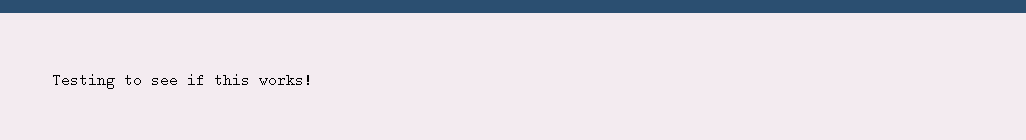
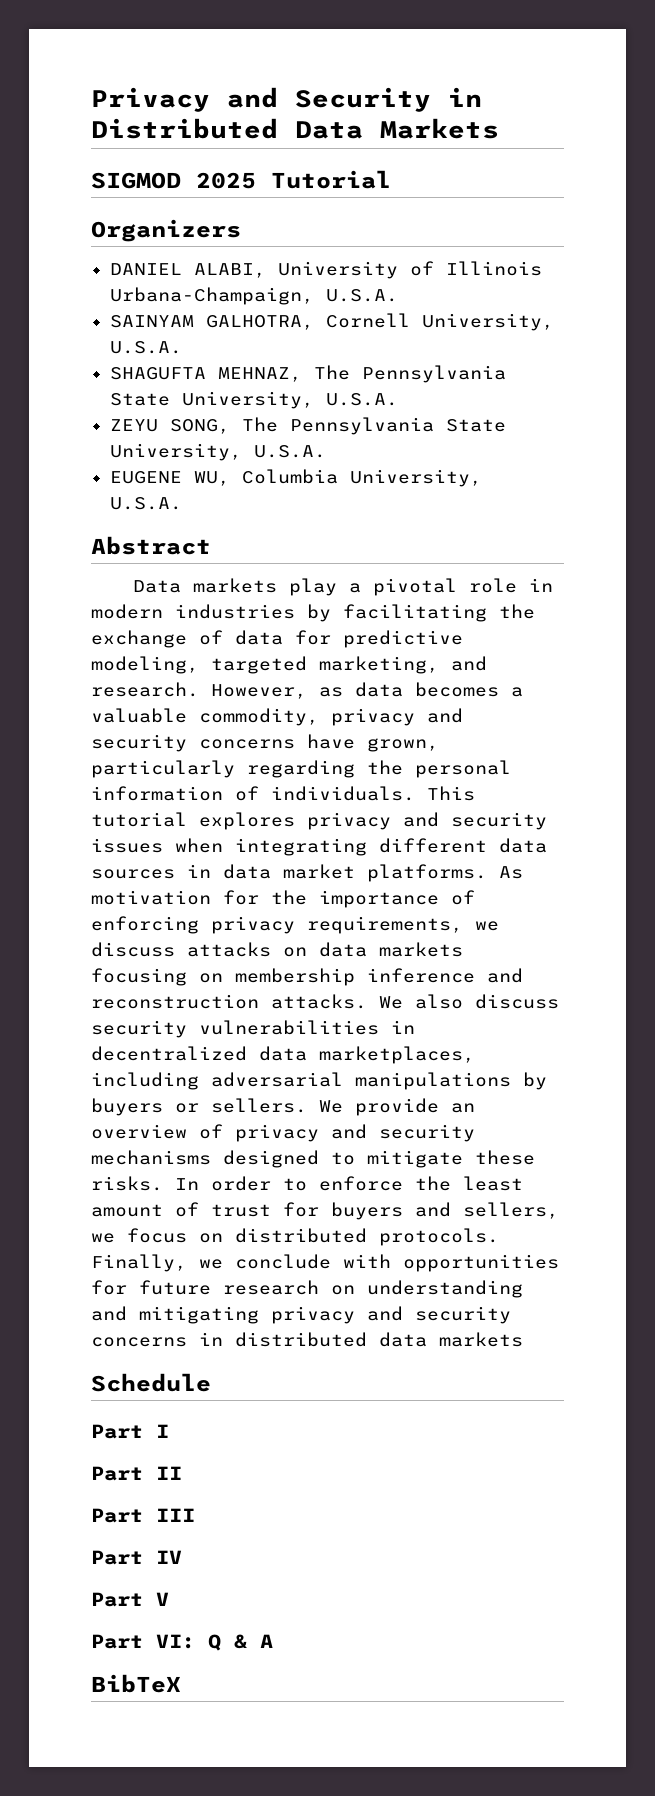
[52,73,313,89] Testing to see if this works! -> [91,87,482,112] [91,118,499,139] [91,170,391,189] [91,219,241,242] [109,261,542,279] [109,287,398,305] [109,313,554,331] [109,341,182,354] [109,365,506,383] [109,391,398,409] [109,417,506,435] [109,443,326,461] [109,469,482,487] [109,497,182,510] [91,536,211,555] [132,578,553,596] [91,604,535,622] [91,630,463,648] [91,656,487,674] [91,682,523,699] [91,708,463,726] [91,734,439,752] [91,760,511,778] [91,786,475,801] [91,812,547,830] [91,838,547,856] [91,864,523,882] [91,890,475,908] [91,916,499,934] [91,942,463,957] [91,968,523,986] [91,994,559,1009] [91,1020,415,1038] [91,1046,475,1064] [91,1072,547,1090] [91,1098,475,1116] [91,1124,475,1142] [91,1150,535,1168] [91,1176,523,1191] [91,1202,559,1220] [91,1228,499,1246] [91,1254,559,1272] [91,1280,523,1298] [91,1306,511,1324] [91,1332,523,1347] [91,1373,211,1392] [91,1424,169,1439] [91,1466,182,1481] [91,1508,195,1523] [91,1550,182,1565] [91,1592,169,1607] [91,1634,273,1651] [91,1674,181,1693] Privacy and Security in Distributed Data Markets // SIGMOD 2025 Tutorial // Organizers // DANIEL ALABI, University of Illinois Urbana-Champaign, U.S.A. // SAINYAM GALHOTRA, Cornell University, U.S.A. // SHAGUFTA MEHNAZ, The Pennsylvania State University, U.S.A. // ZEYU SONG, The Pennsylvania State University, U.S.A. // EUGENE WU, Columbia University, U.S.A. // Abstract // Data markets play a pivotal role in modern industries by facilitating the exchange of data for predictive modeling, targeted marketing, and research. However, as data becomes a valuable commodity, privacy and security concerns have grown, particularly regarding the personal information of individuals. This tutorial explores privacy and security issues when integrating different data sources in data market platforms. As motivation for the importance of enforcing privacy requirements, we discuss attacks on data markets focusing on membership inference and reconstruction attacks. We also discuss security vulnerabilities in decentralized data marketplaces, including adversarial manipulations by buyers or sellers. We provide an overview of privacy and security mechanisms designed to mitigate these risks. In order to enforce the least amount of trust for buyers and sellers, we focus on distributed protocols. Finally, we conclude with opportunities for future research on understanding and mitigating privacy and security concerns in distributed data markets // Schedule // Part I // Part II // Part III // Part IV // Part V // Part VI: Q & A // BibTeX

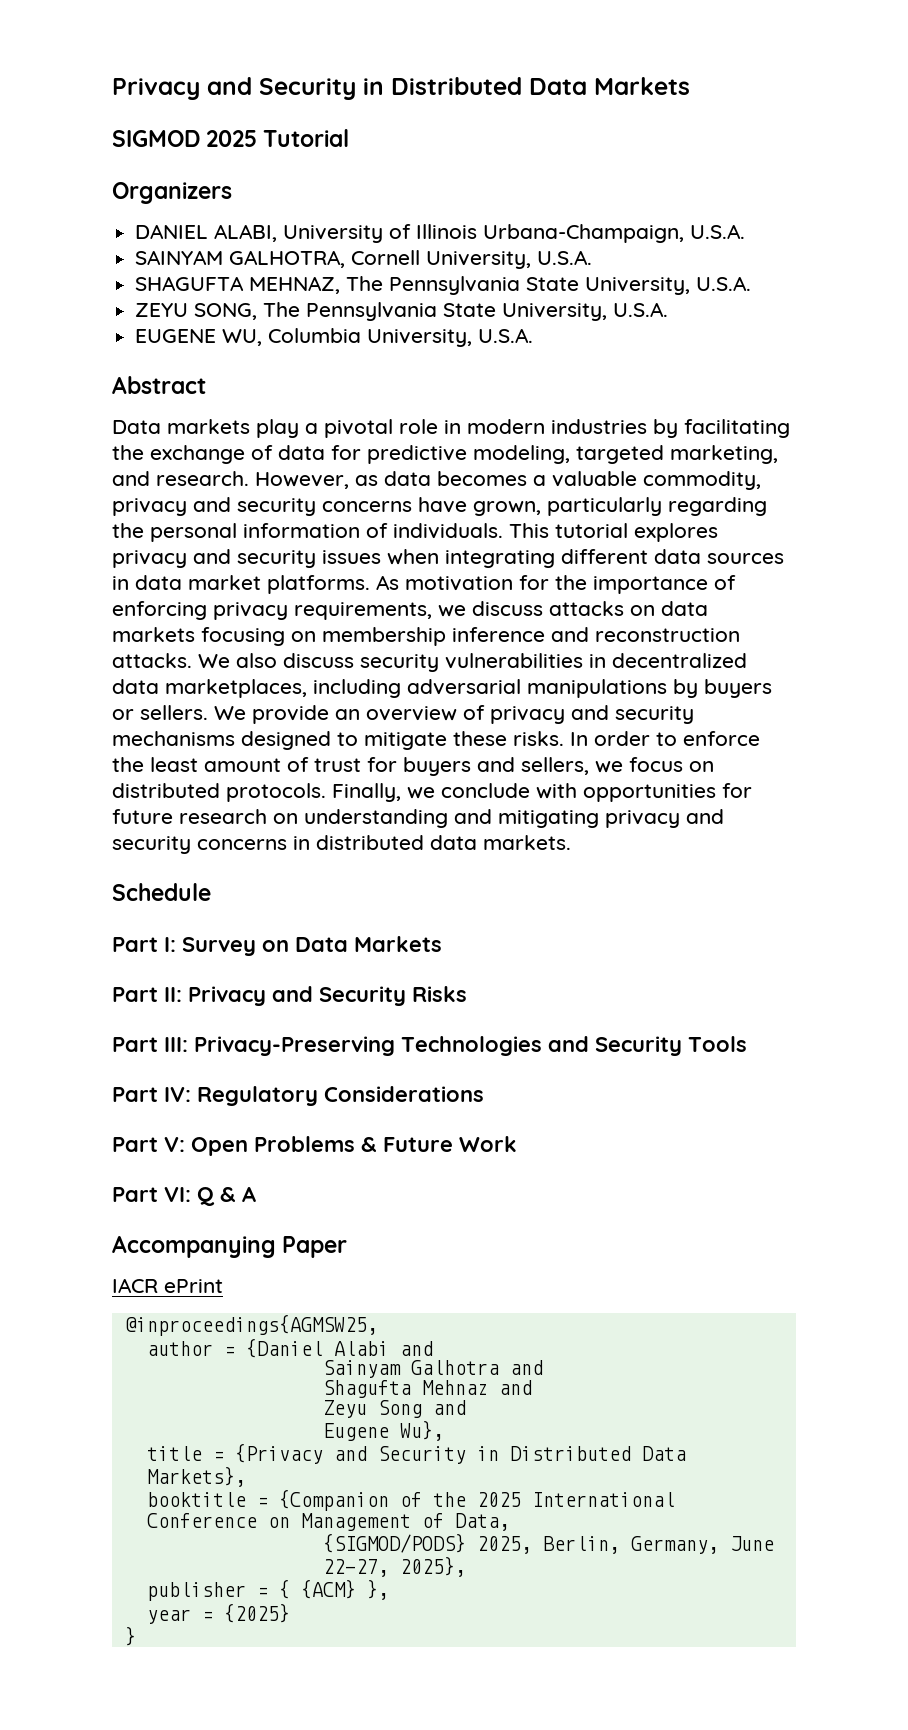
[439,1332,523,1347] markets -> [483,835,571,850] markets.
[156,1424,169,1438] [91,1466,182,1481] [91,1508,195,1523] [91,1550,182,1565] [91,1592,169,1607] I // Part II // Part III // Part IV // Part V -> [164,936,442,956] [112,986,467,1006] [112,1036,747,1056] [112,1086,484,1106] [112,1136,517,1156] I: Survey on Data Markets // Part II: Privacy and Security Risks // Part III: Privacy-Preserving Technologies and Security Tools // Part IV: Regulatory Considerations // Part V: Open Problems & Future Work
[91,1674,181,1693] BibTeX -> [112,1235,348,1258] [112,1278,223,1293] [124,1314,378,1336] [146,1338,433,1358] [322,1360,543,1378] [322,1380,532,1398] [322,1400,466,1418] [322,1420,444,1441] [146,1443,686,1464] [146,1466,246,1487] [146,1489,675,1511] [146,1513,510,1531] [322,1533,774,1554] [322,1556,466,1577] [146,1579,389,1601] [146,1603,290,1624] [124,1626,136,1646] Accompanying Paper // IACR ePrint // @inproceedings{AGMSW25, // author = {Daniel Alabi and // Sainyam Galhotra and // Shagufta Mehnaz and // Zeyu Song and // Eugene Wu}, // title = {Privacy and Security in Distributed Data Markets}, // booktitle = {Companion of the 2025 International Conference on Management of Data, // {SIGMOD/PODS} 2025, Berlin, Germany, June 22-27, 2025}, // publisher = { {ACM} }, // year = {2025} // }

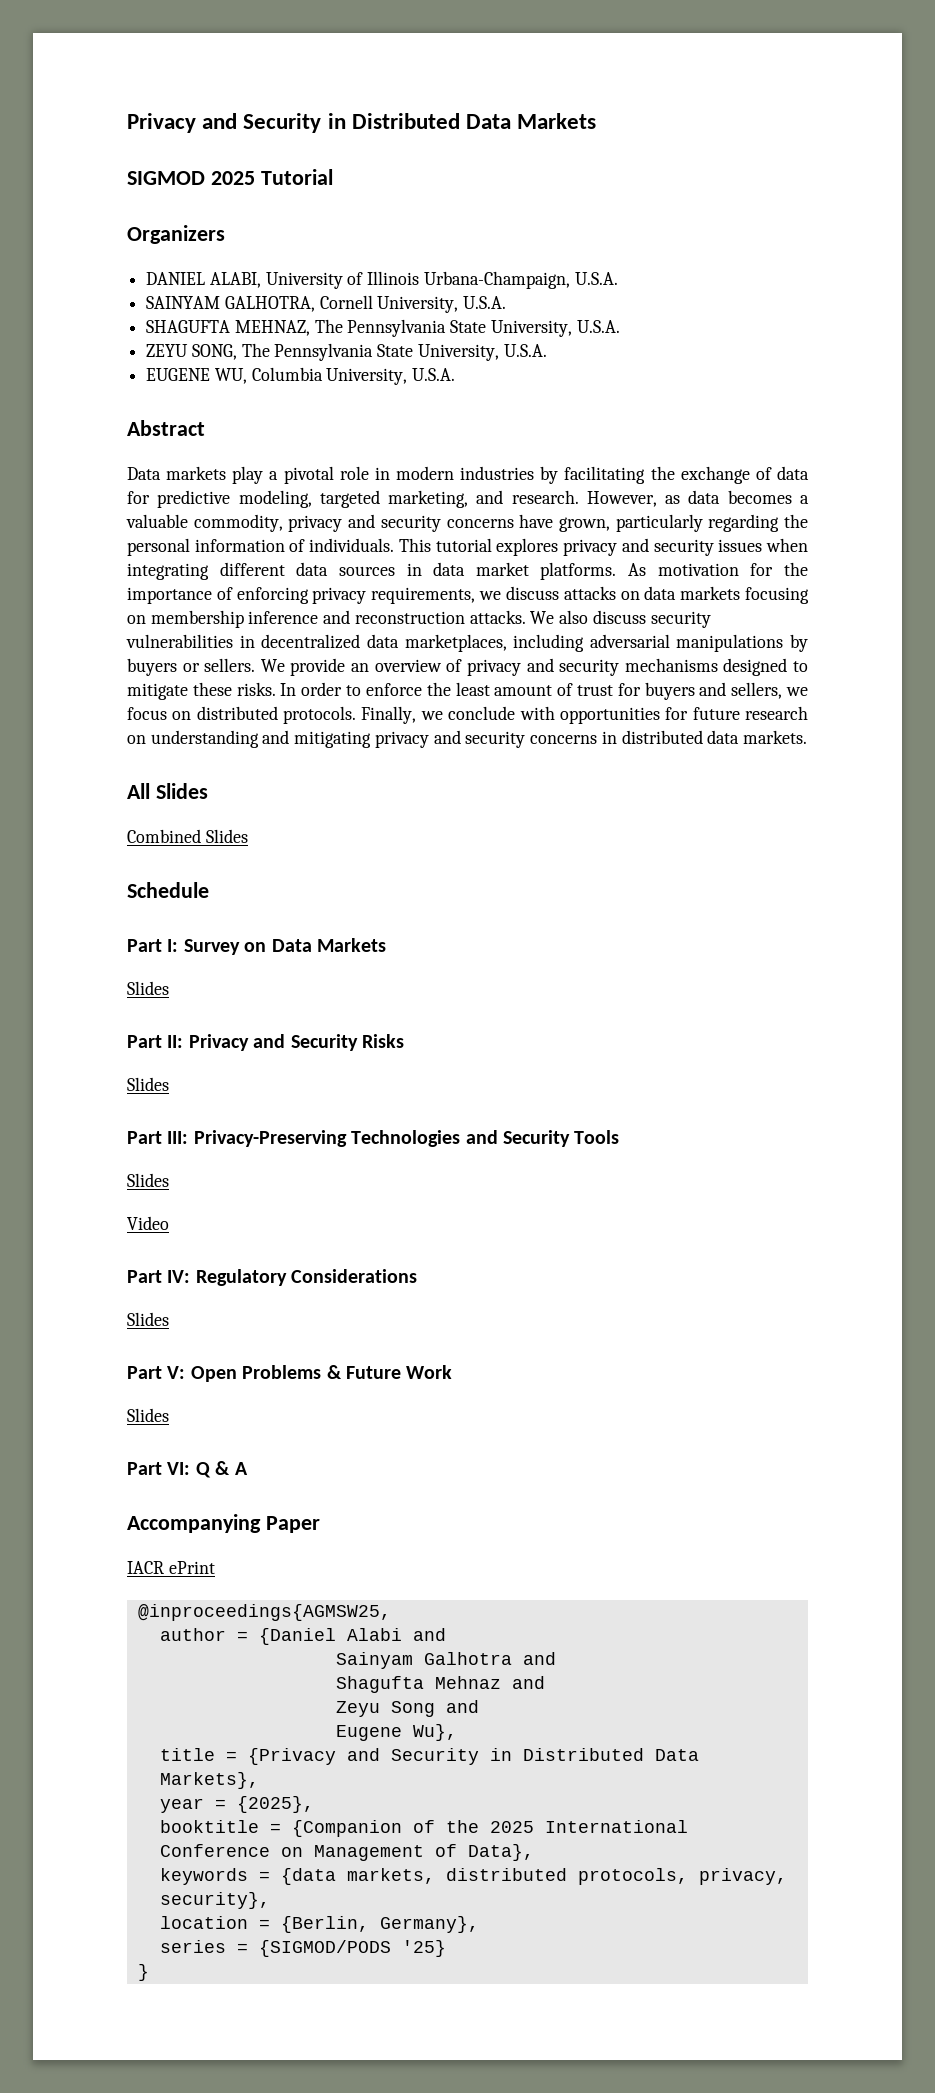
(571, 842) none -> [127,783,208,799] [127,829,248,843] // All Slides // Combined Slides
(442, 944) none -> [127,981,169,995] // Slides
(467, 994) none -> [127,1077,169,1091] // Slides
(747, 1044) none -> [127,1173,169,1187] [127,1216,169,1230] // Slides // Video
(484, 1094) none -> [127,1312,169,1326] // Slides
(517, 1144) none -> [127,1408,169,1422] // Slides
(246, 1476) none -> [159,1796,314,1813] // year = {2025},
[454,1513,510,1531] [322,1533,774,1554] [322,1556,466,1577] [146,1579,389,1601] [146,1603,290,1624] Data, // {SIGMOD/PODS} 2025, Berlin, Germany, June 22-27, 2025}, // publisher = { {ACM} }, // year = {2025} -> [467,1844,534,1861] [159,1868,787,1885] [159,1892,270,1909] [159,1916,479,1933] [159,1940,446,1957] Data}, // keywords = {data markets, distributed protocols, privacy, security}, // location = {Berlin, Germany}, // series = {SIGMOD/PODS '25}

